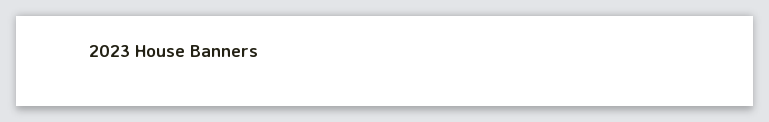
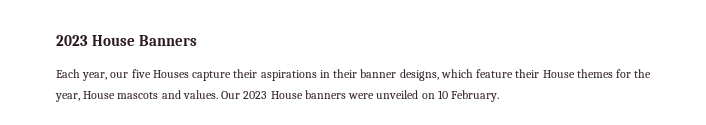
(258, 51) none -> [56,69,652,81] [55,90,500,102] // Each year, our five Houses capture their aspirations in their banner designs, which feature their House themes for the year, House mascots and values. Our 2023 House banners were unveiled on 10 February.

